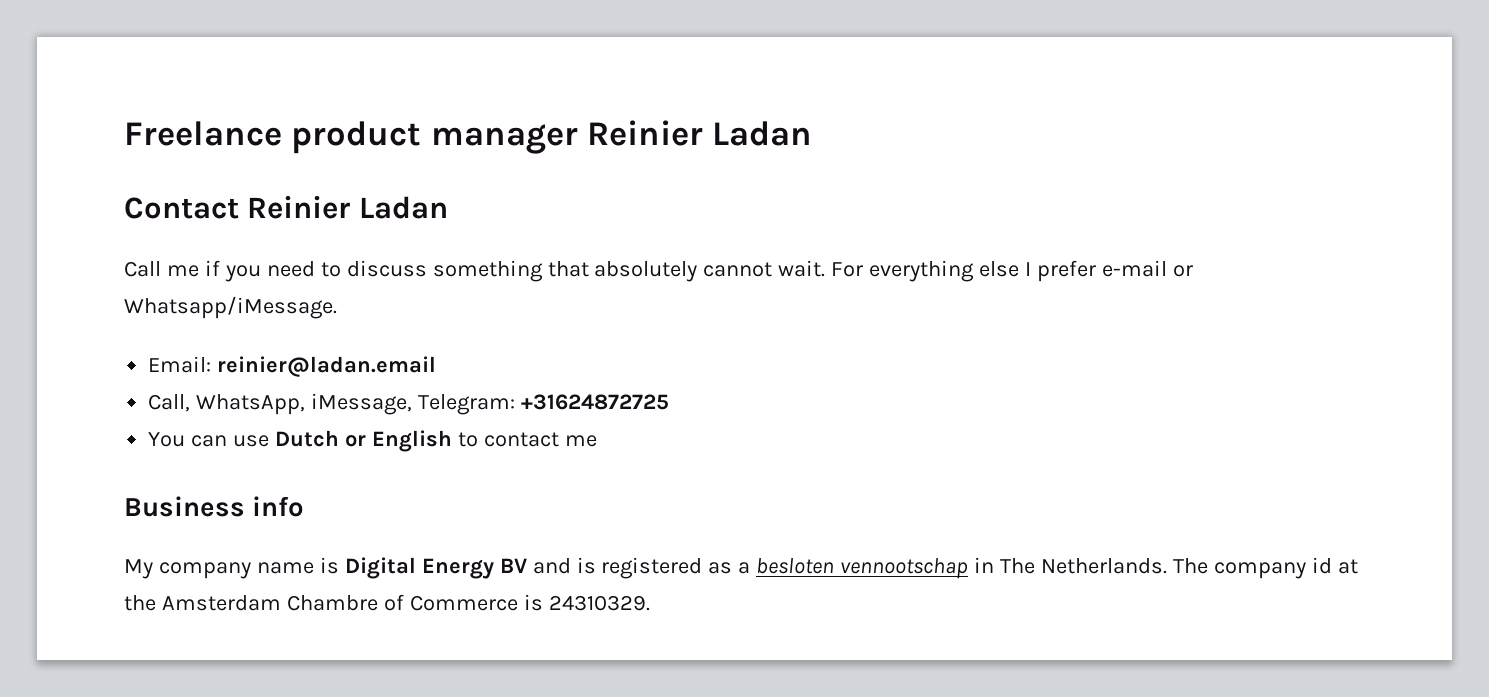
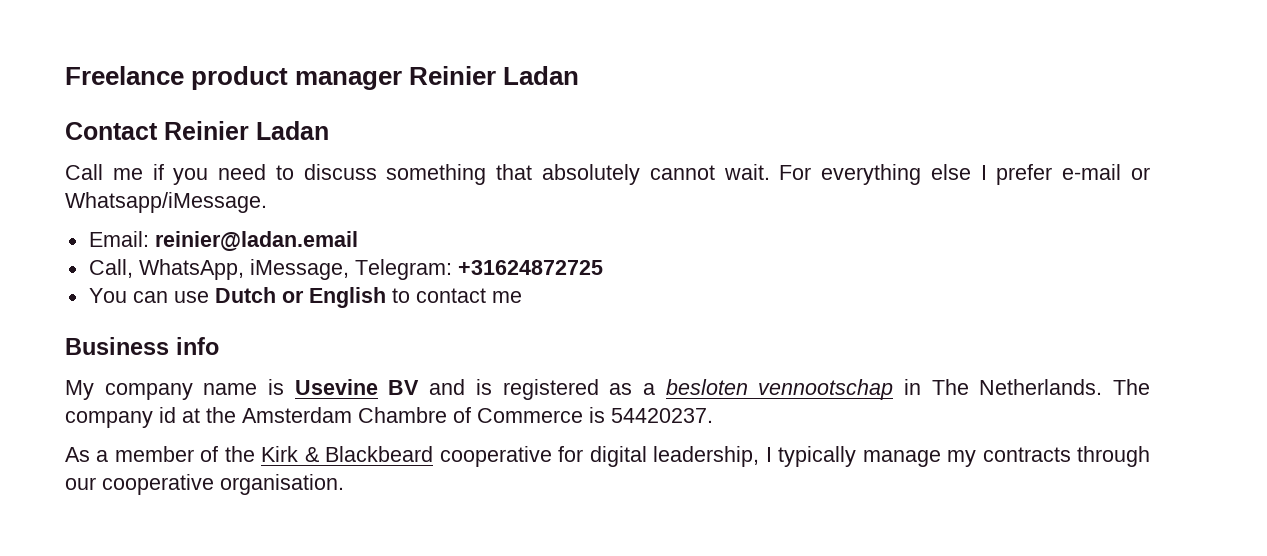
[344,557,494,579] Digital Energy -> [294,379,378,395] Usevine
[548,595,650,611] 24310329. -> [611,408,713,423] [65,446,1151,467] [65,474,344,495] 54420237. // As a member of the Kirk & Blackbeard cooperative for digital leadership, I typically manage my contracts through our cooperative organisation.

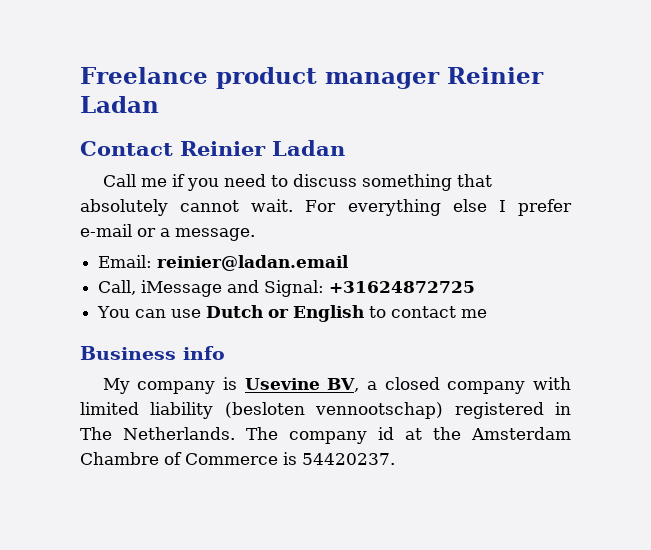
[65,192,267,213] Whatsapp/iMessage. -> [160,228,255,241] a message.
[138,259,452,280] WhatsApp, iMessage, Telegram: -> [141,280,325,297] iMessage and Signal:
[203,383,258,395] name -> (216, 387) none
[388,379,894,400] BV and is registered as a besloten vennootschap -> [327,377,571,394] [80,402,544,419] BV, a closed company with limited liability (besloten vennootschap) registered
[65,446,1151,467] [65,474,344,495] // As a member of the Kirk & Blackbeard cooperative for digital leadership, I typically manage my contracts through our cooperative organisation. -> (395, 459) none

